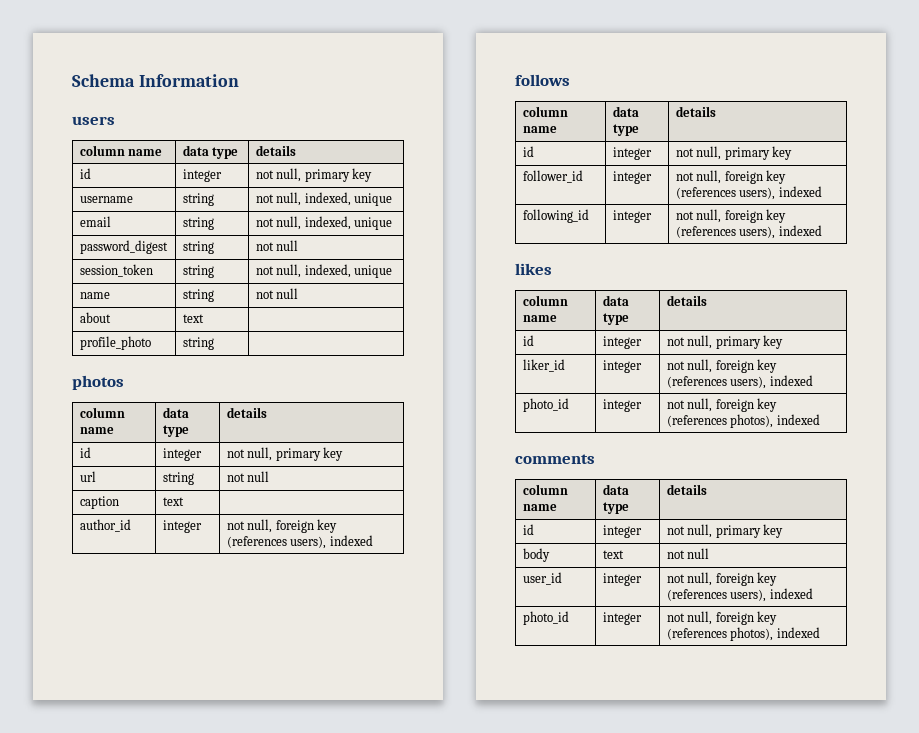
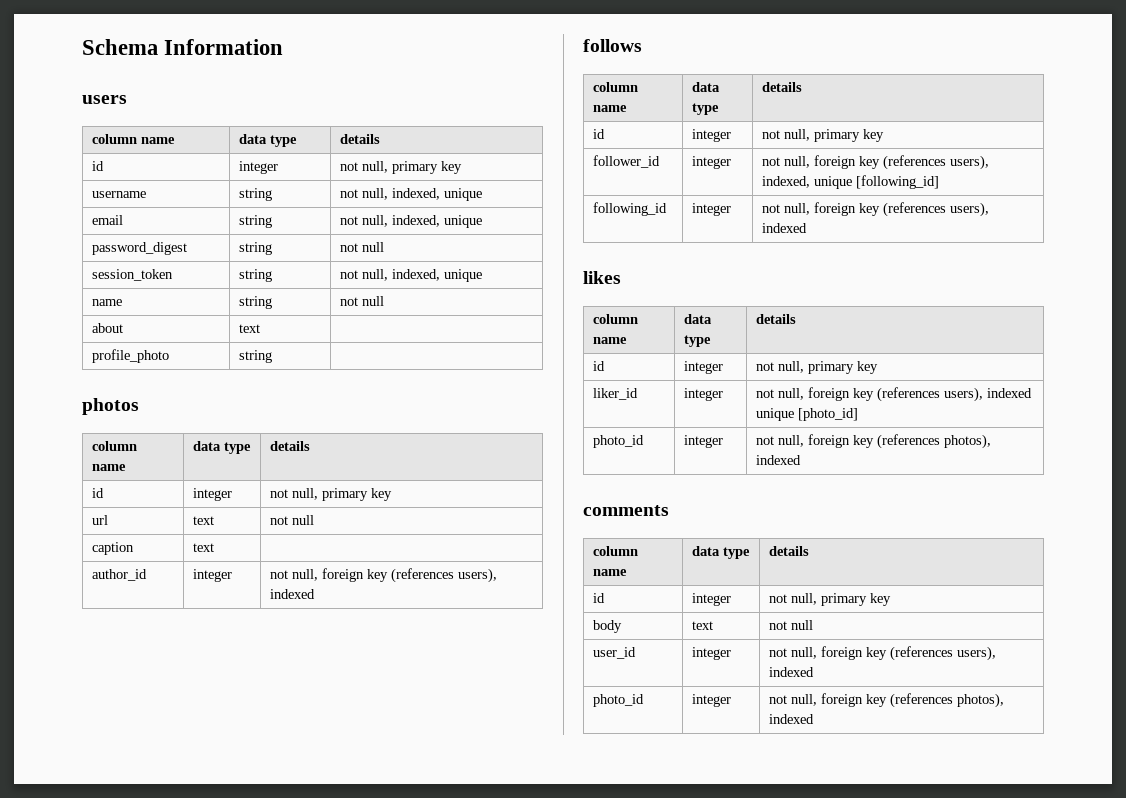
[162,472,194,485] string -> [193,516,215,525] text
[778,186,822,197] indexed -> [762,175,940,189] indexed, unique [following_id]
(813, 380) none -> [756,408,859,421] unique [photo_id]

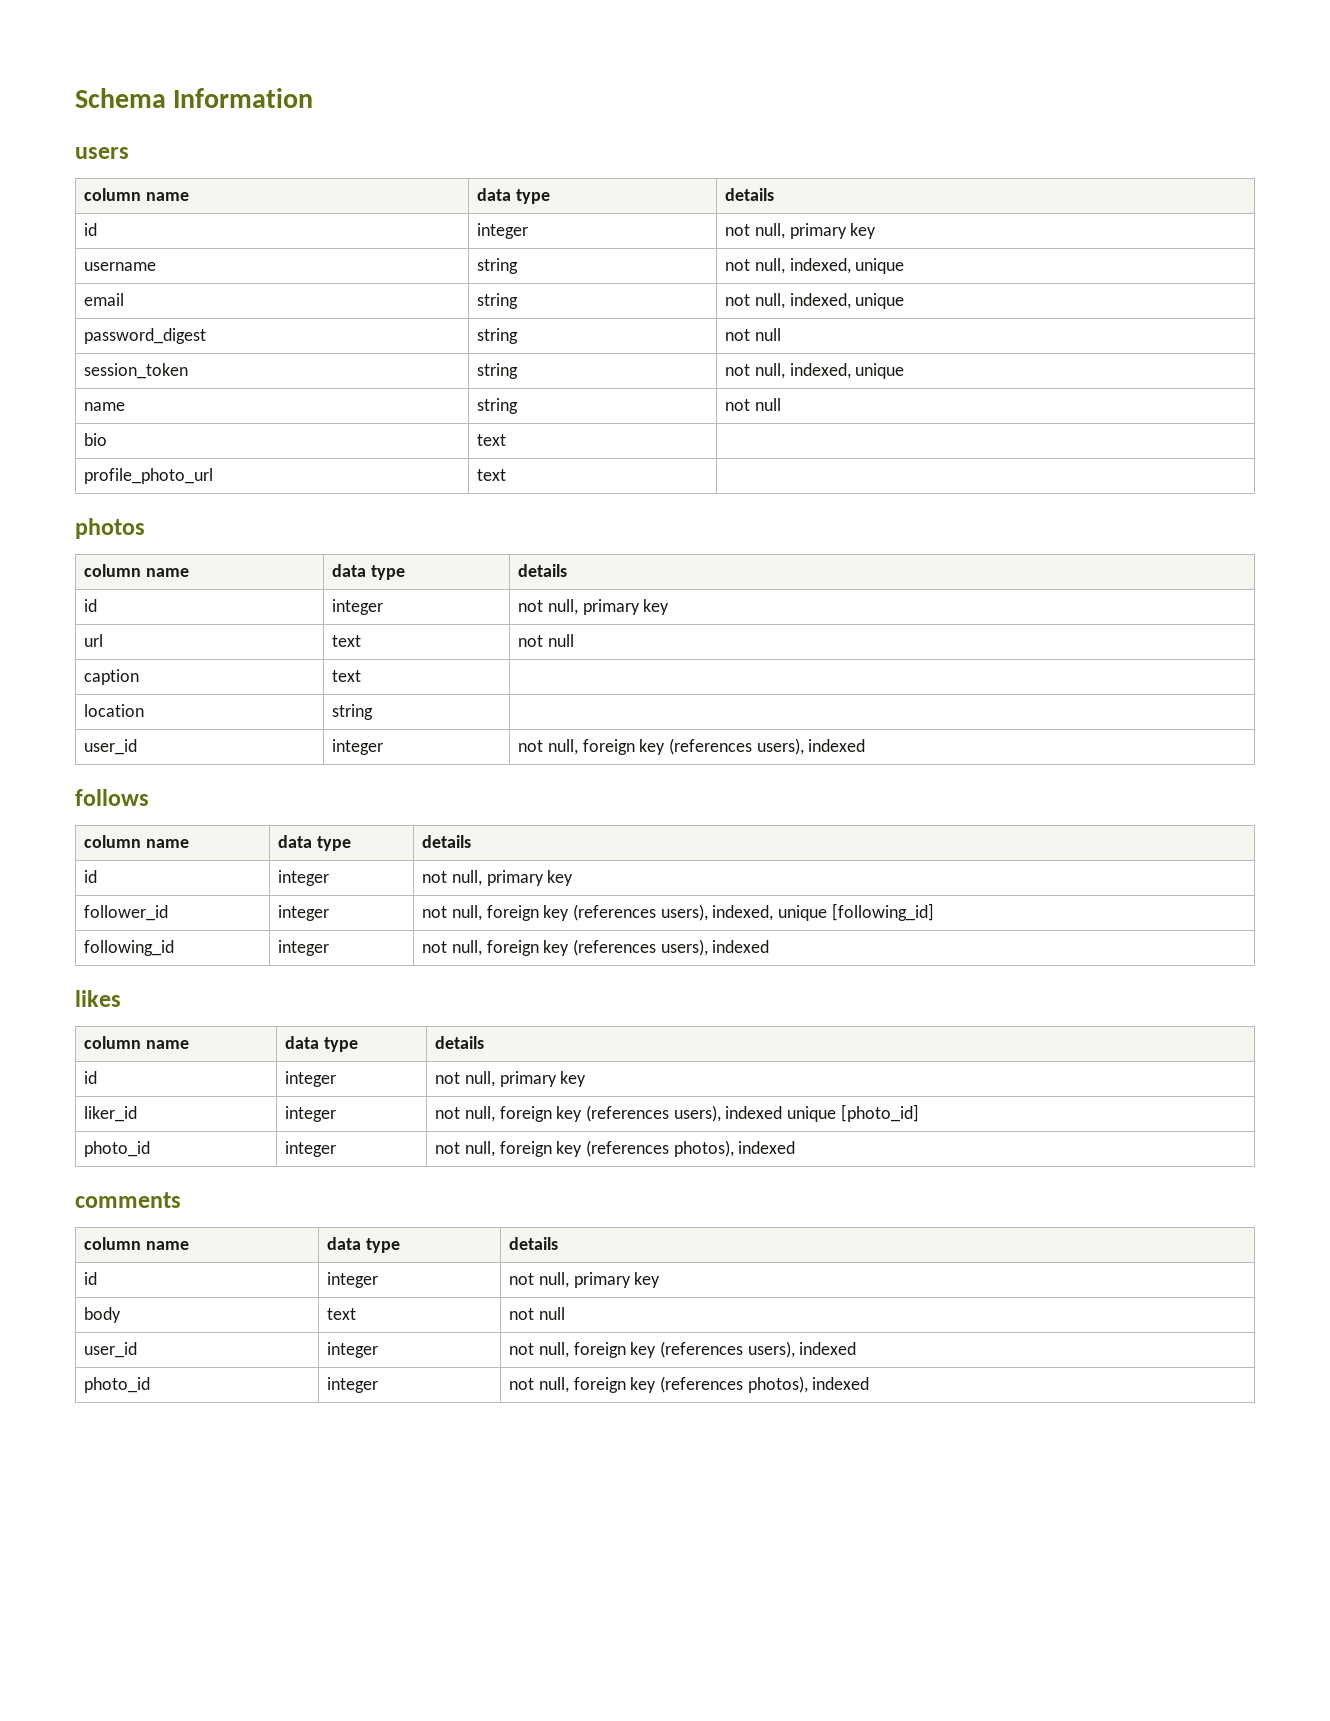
[92,323,124,333] [239,324,261,333] [92,349,170,363] [239,350,273,363] about | text | // profile_photo | string -> [84,433,108,446] [477,434,507,446] [84,468,214,484] [477,469,507,481] bio | text | // profile_photo_url | text
[92,569,148,581] author_id -> [84,704,145,717] [332,704,374,720] [84,739,138,755] location | string | // user_id

